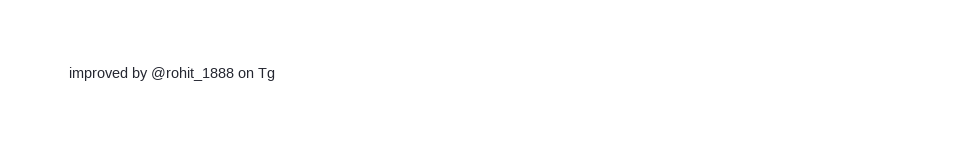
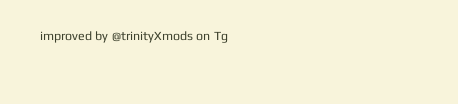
[151,67,234,81] @rohit_1888 -> [111,31,193,43] @trinityXmods

